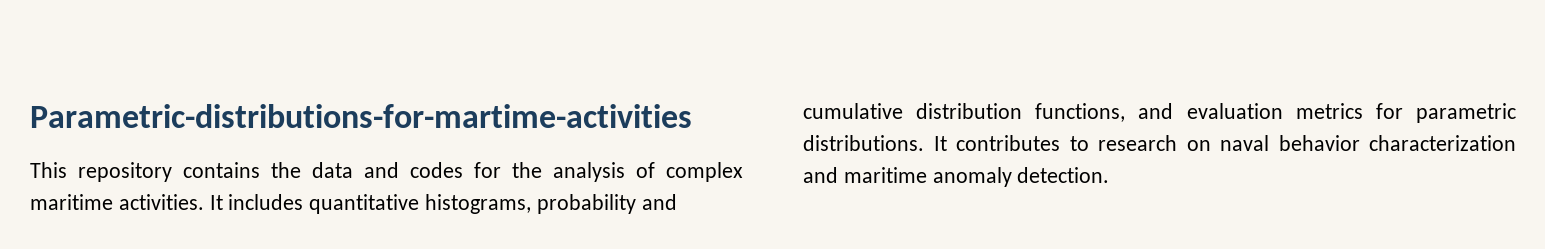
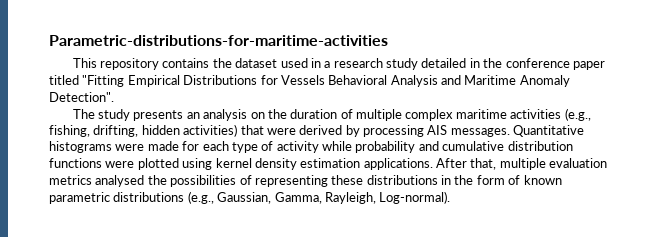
[30,104,692,128] Parametric-distributions-for-martime-activities -> [49,35,388,46] Parametric-distributions-for-maritime-activities
[312,162,743,182] [30,194,677,214] [803,103,1516,123] [803,135,1516,151] [803,167,1110,187] data and codes for the analysis of complex maritime activities. It includes quantitative histograms, probability and cumulative distribution functions, and evaluation metrics for parametric distributions. It contributes to research on naval behavior characterization and maritime anomaly detection. -> [235,58,605,70] [49,75,570,87] [49,92,114,102] [72,108,591,121] [49,124,585,137] [49,141,573,153] [49,158,608,170] [49,175,562,187] [49,191,451,204] dataset used in a research study detailed in the conference paper titled "Fitting Empirical Distributions for Vessels Behavioral Analysis and Maritime Anomaly Detection". // The study presents an analysis on the duration of multiple complex maritime activities (e.g., fishing, drifting, hidden activities) that were derived by processing AIS messages. Quantitative histograms were made for each type of activity while probability and cumulative distribution functions were plotted using kernel density estimation applications. After that, multiple evaluation metrics analysed the possibilities of representing these distributions in the form of known parametric distributions (e.g., Gaussian, Gamma, Rayleigh, Log-normal).

